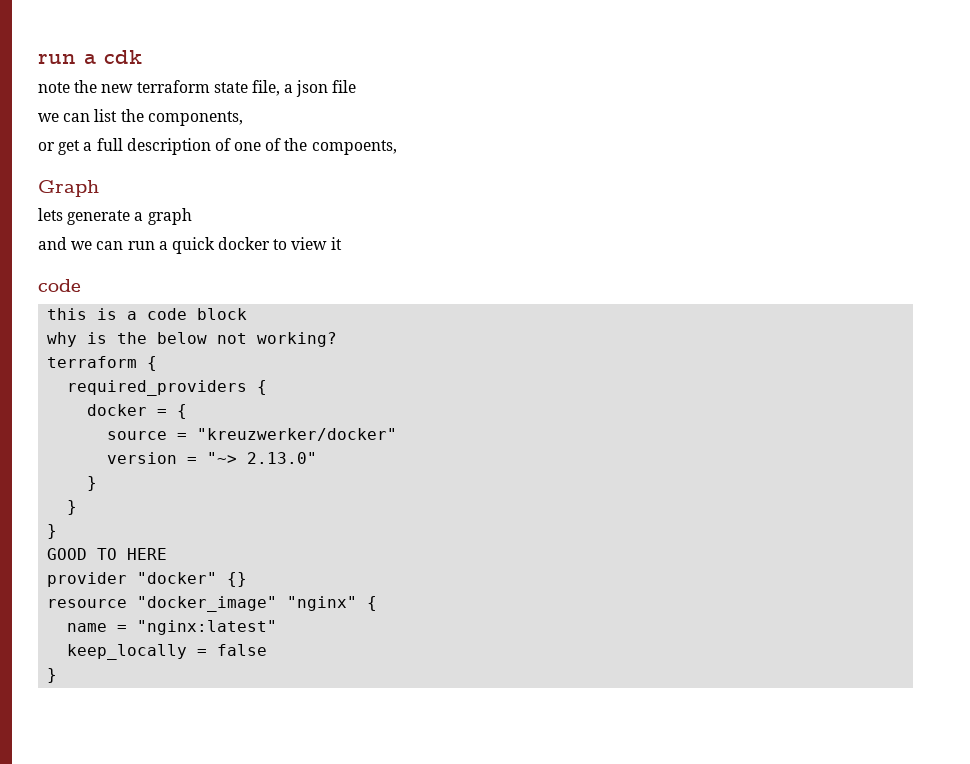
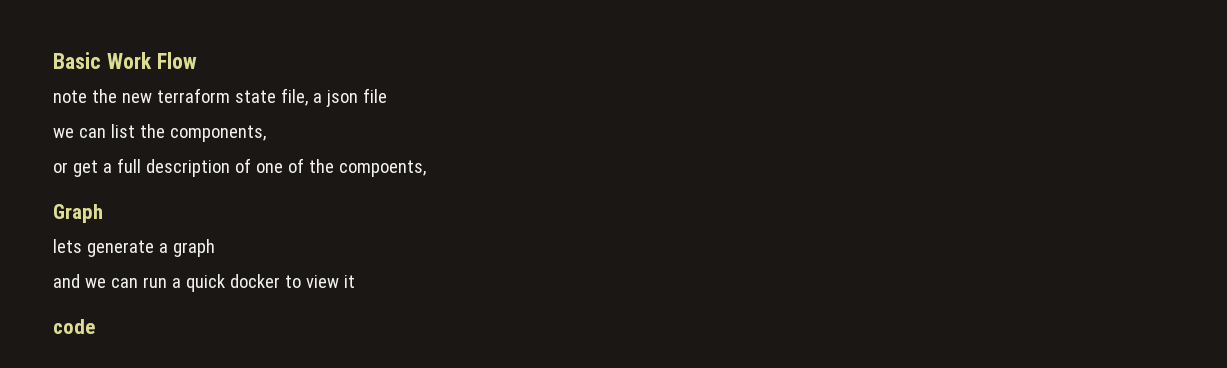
[38,50,142,64] run a cdk -> [53,52,197,69] Basic Work Flow
[47,308,248,320] [47,332,338,347] [47,356,158,371] [67,380,268,396] [87,404,188,419] [107,428,398,441] [107,452,318,464] [87,476,98,491] [67,500,78,515] [47,524,58,539] [47,548,168,560] [47,572,248,587] [47,596,378,612] [67,620,278,635] [67,644,268,660] [47,668,58,683] // this is a code block // why is the below not working? // terraform { // required_providers { // docker = { // source = "kreuzwerker/docker" // version = "~> 2.13.0" // } // } // } // GOOD TO HERE // provider "docker" {} // resource "docker_image" "nginx" { // name = "nginx:latest" // keep_locally = false // } -> (95, 326) none

